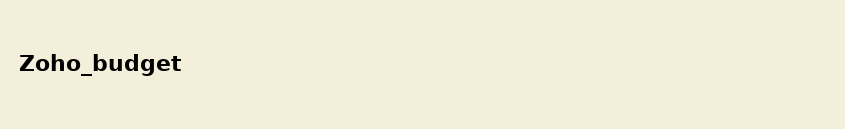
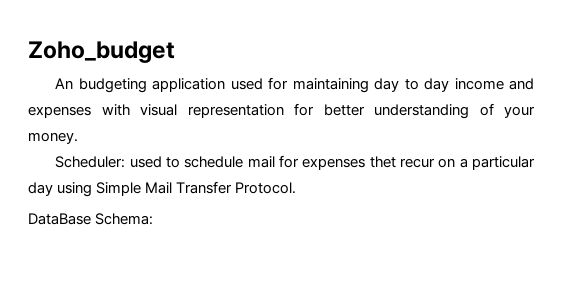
(182, 65) none -> [55,77,534,93] [28,103,535,119] [28,132,78,144] [55,155,535,170] [28,181,297,197] [28,213,154,225] // An budgeting application used for maintaining day to day income and expenses with visual representation for better understanding of your money. // Scheduler: used to schedule mail for expenses thet recur on a particular day using Simple Mail Transfer Protocol. // DataBase Schema:

